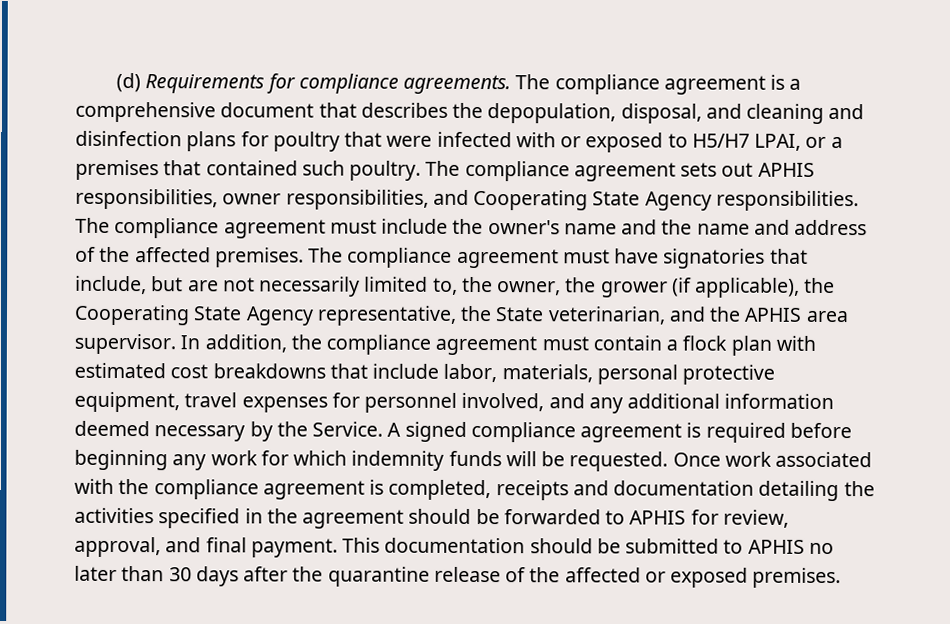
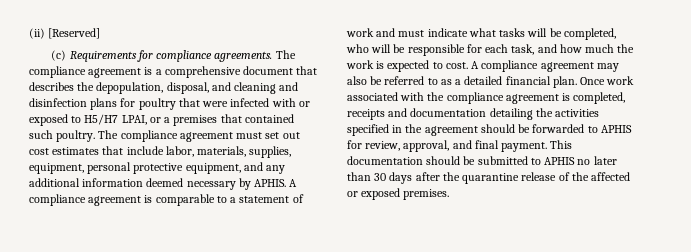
[115,72,141,93] (d) -> [29,28,101,39] [51,50,67,61] (ii) [Reserved] // (c)
[680,162,815,177] [75,188,859,212] [75,217,868,239] [75,246,808,269] [75,275,836,298] [74,304,849,326] [74,333,816,356] [74,362,326,379] sets out APHIS responsibilities, owner responsibilities, and Cooperating State Agency responsibilities. The compliance agreement must include the owner's name and the name and address of the affected premises. The compliance agreement must have signatories that include, but are not necessarily limited to, the owner, the grower (if applicable), the Cooperating State Agency representative, the State veterinarian, and the APHIS area supervisor. In addition, the compliance agreement must contain a flock plan with estimated cost breakdowns -> [236,132,300,139] [29,147,100,155] must set out cost estimates
(593, 373) none -> [249,146,292,158] [29,163,84,174] supplies, equipment,
[184,392,545,413] travel expenses for personnel involved, -> (241, 168) none
[276,421,852,443] [74,449,669,472] the Service. A signed compliance agreement is required before beginning any work for which indemnity funds will be requested. -> [254,179,298,187] [29,194,304,206] [346,28,616,40] [346,44,635,56] [346,60,619,72] [347,76,577,88] APHIS. A compliance agreement is comparable to a statement of work and must indicate what tasks will be completed, who will be responsible for each task, and how much the work is expected to cost. A compliance agreement may also be referred to as a detailed financial plan.

